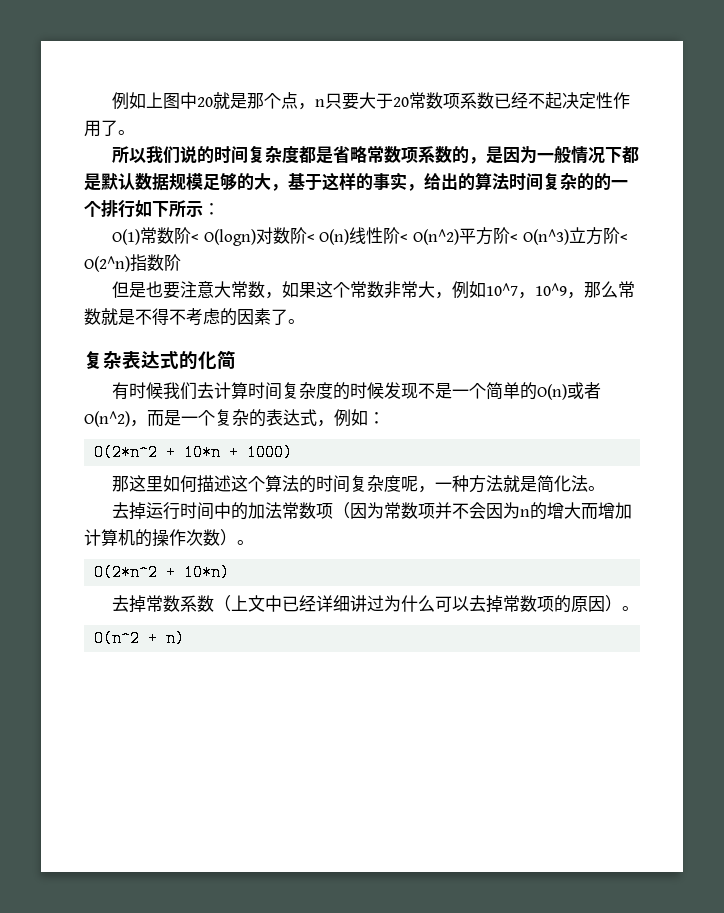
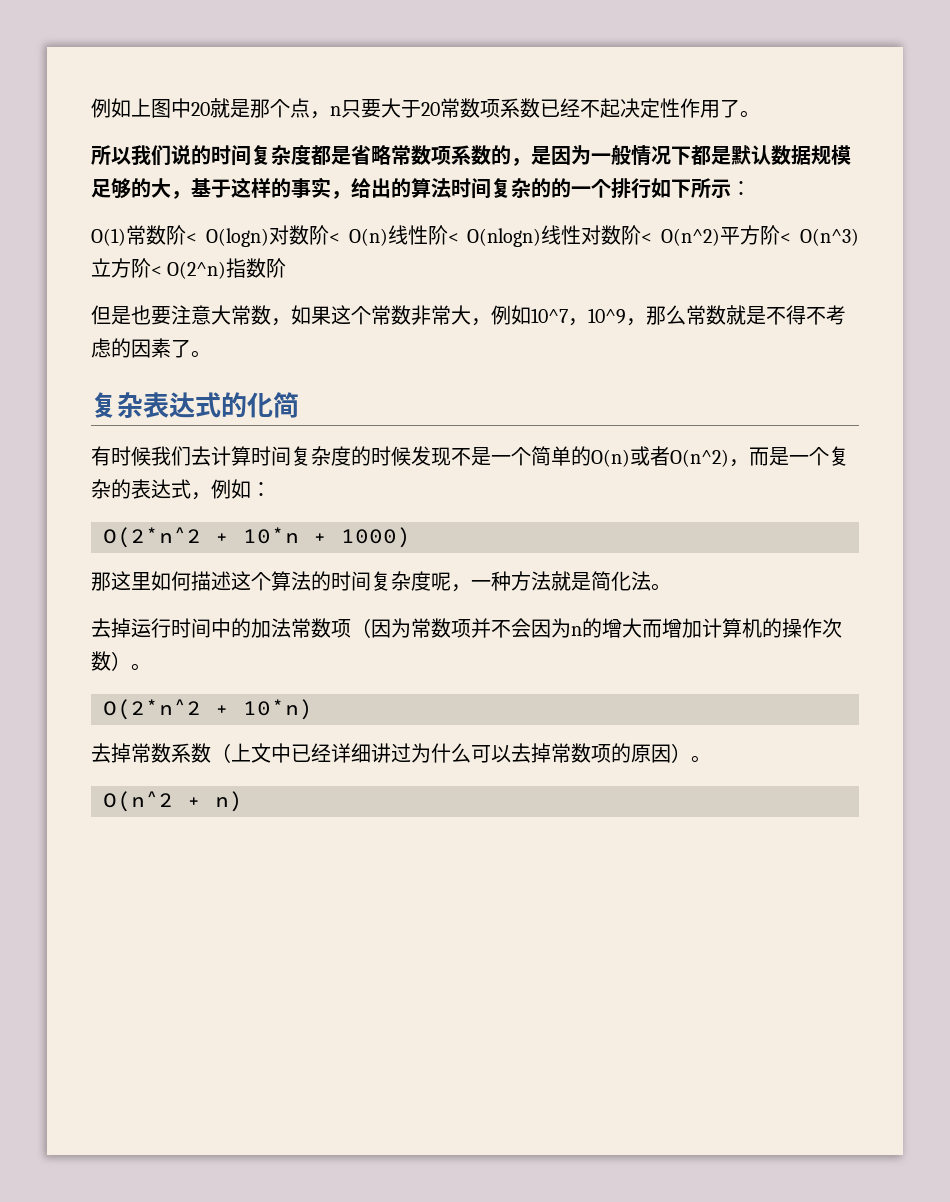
(409, 238) none -> [467,225,653,247] O(nlogn)线性对数阶<

